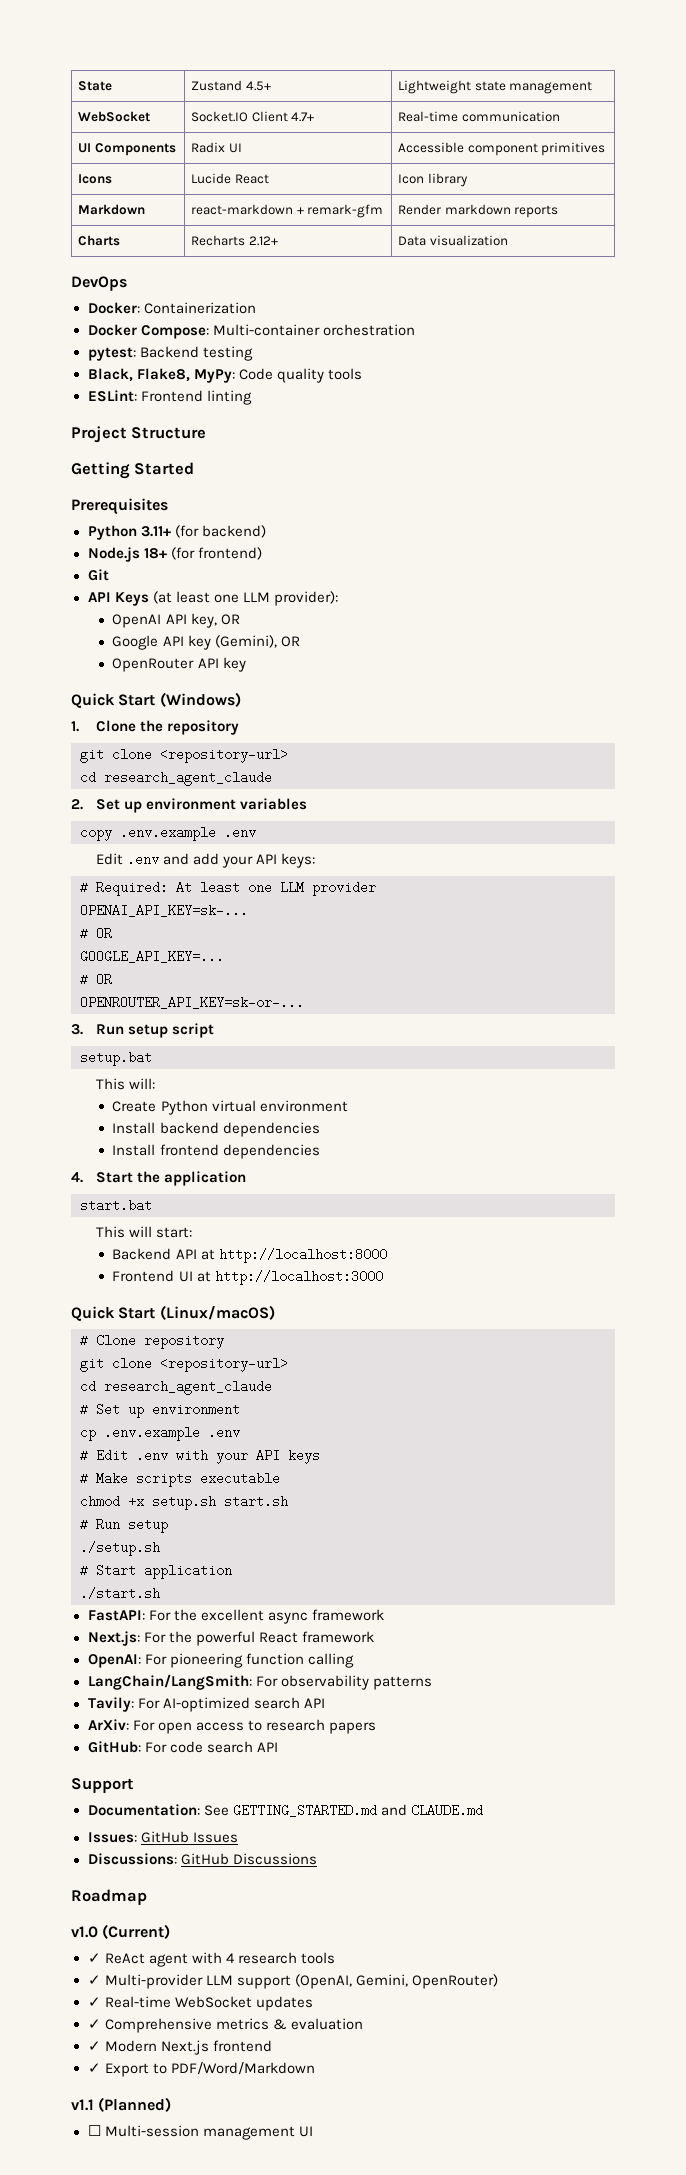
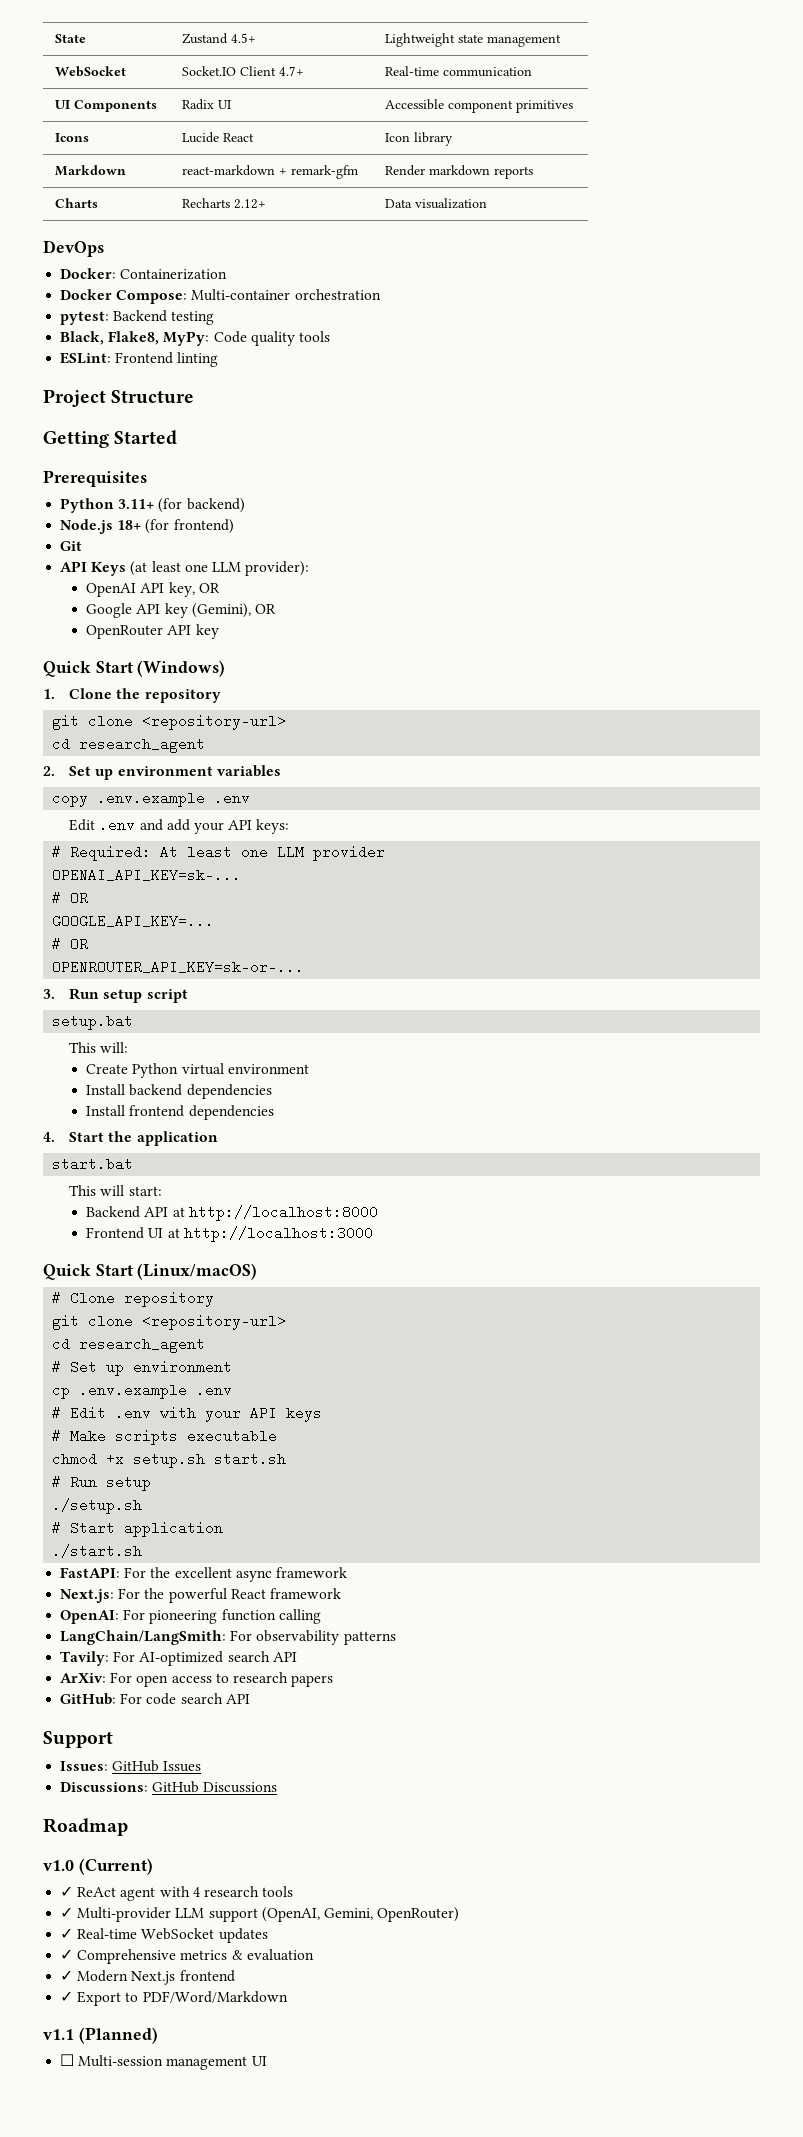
[104,771,272,786] research_agent_claude -> [79,737,206,753] research_agent
[104,1380,272,1395] research_agent_claude -> [79,1337,206,1353] research_agent
[87,1804,483,1817] // Documentation: See GETTING_STARTED.md and CLAUDE.md -> (113, 1739) none

